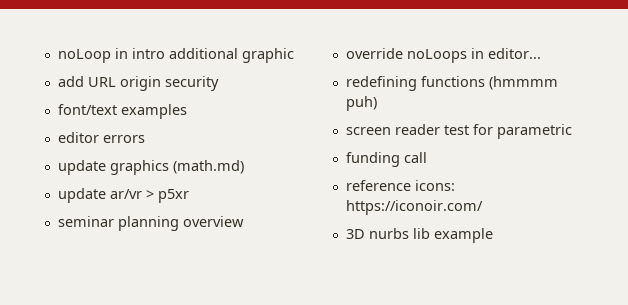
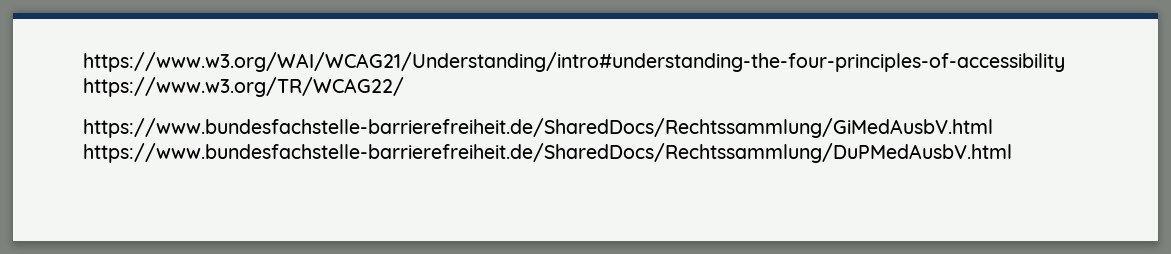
[57,48,294,63] [57,76,219,91] [57,104,187,119] [57,132,145,143] [57,160,244,175] [57,188,189,203] [57,216,244,231] [345,48,541,63] [345,76,558,91] [345,96,377,111] [345,124,572,139] [345,152,427,167] [345,180,455,191] [345,200,483,215] [345,228,493,243] noLoop in intro additional graphic // add URL origin security // font/text examples // editor errors // update graphics (math.md) // update ar/vr > p5xr // seminar planning overview // override noLoops in editor... // redefining functions (hmmmm puh) // screen reader test for parametric // funding call // reference icons: https://iconoir.com/ // 3D nurbs lib example -> [83,52,1065,72] [83,77,404,97] [83,118,993,138] [83,143,1012,163] https://www.w3.org/WAI/WCAG21/Understanding/intro#understanding-the-four-principles-of-accessibility https://www.w3.org/TR/WCAG22/ // https://www.bundesfachstelle-barrierefreiheit.de/SharedDocs/Rechtssammlung/GiMedAusbV.html https://www.bundesfachstelle-barrierefreiheit.de/SharedDocs/Rechtssammlung/DuPMedAusbV.html

